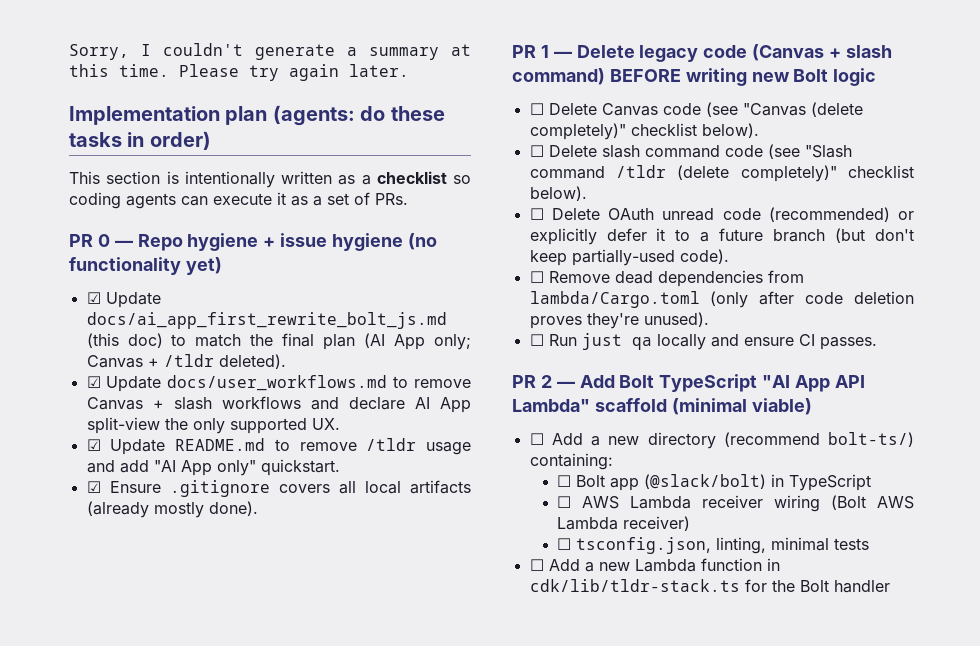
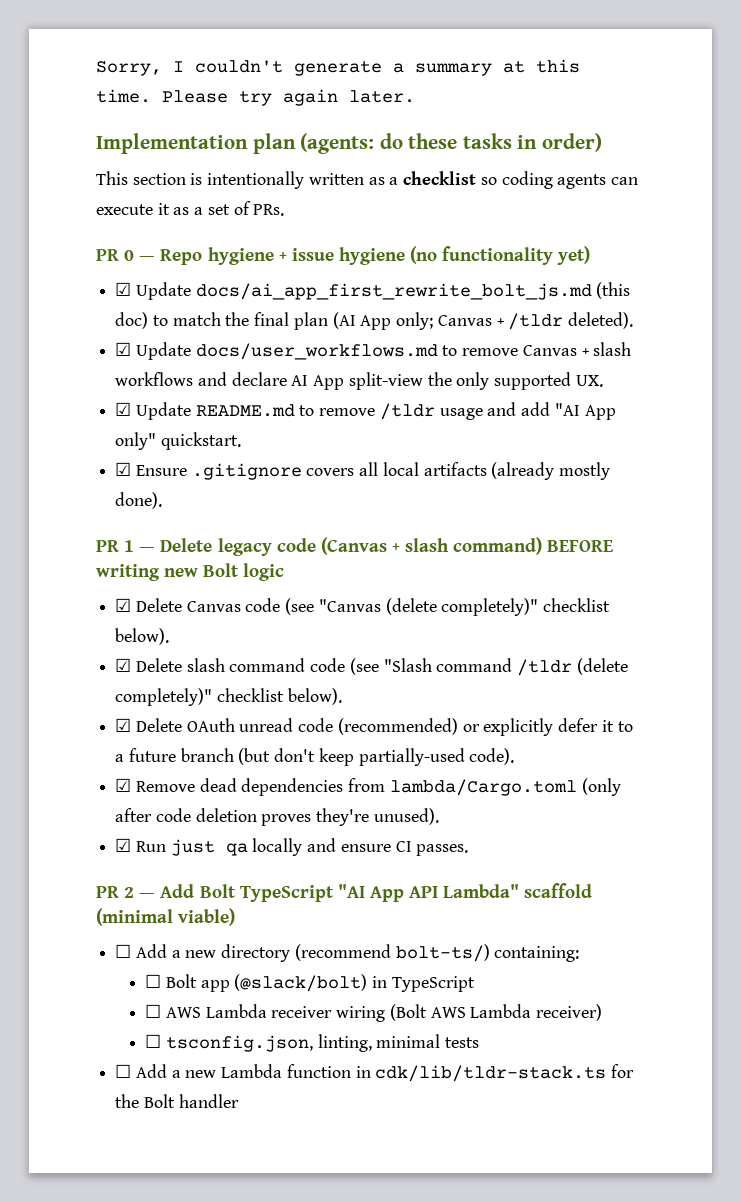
[529,103,544,115] ☐ -> [115,598,132,612] ☑
[529,145,544,157] ☐ -> [115,658,132,672] ☑
[529,208,544,220] ☐ -> [115,718,132,732] ☑
[529,271,544,283] ☐ -> [115,778,132,792] ☑
[529,334,544,346] ☐ -> [115,838,132,852] ☑

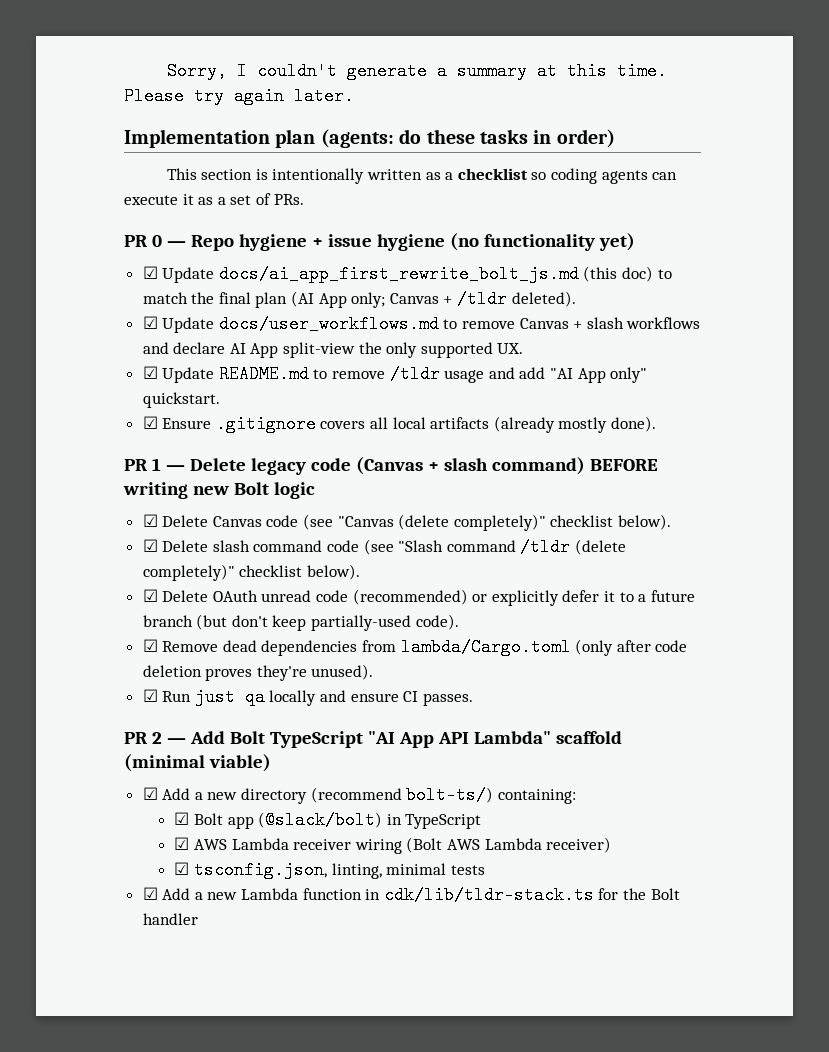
[115,944,132,958] ☐ -> [142,787,158,800] ☑
[145,974,162,988] ☐ -> [174,812,190,825] ☑
[145,1004,162,1018] ☐ -> [174,837,190,850] ☑
[145,1034,162,1048] ☐ -> [174,862,190,875] ☑
[115,1064,132,1078] ☐ -> [142,887,158,900] ☑

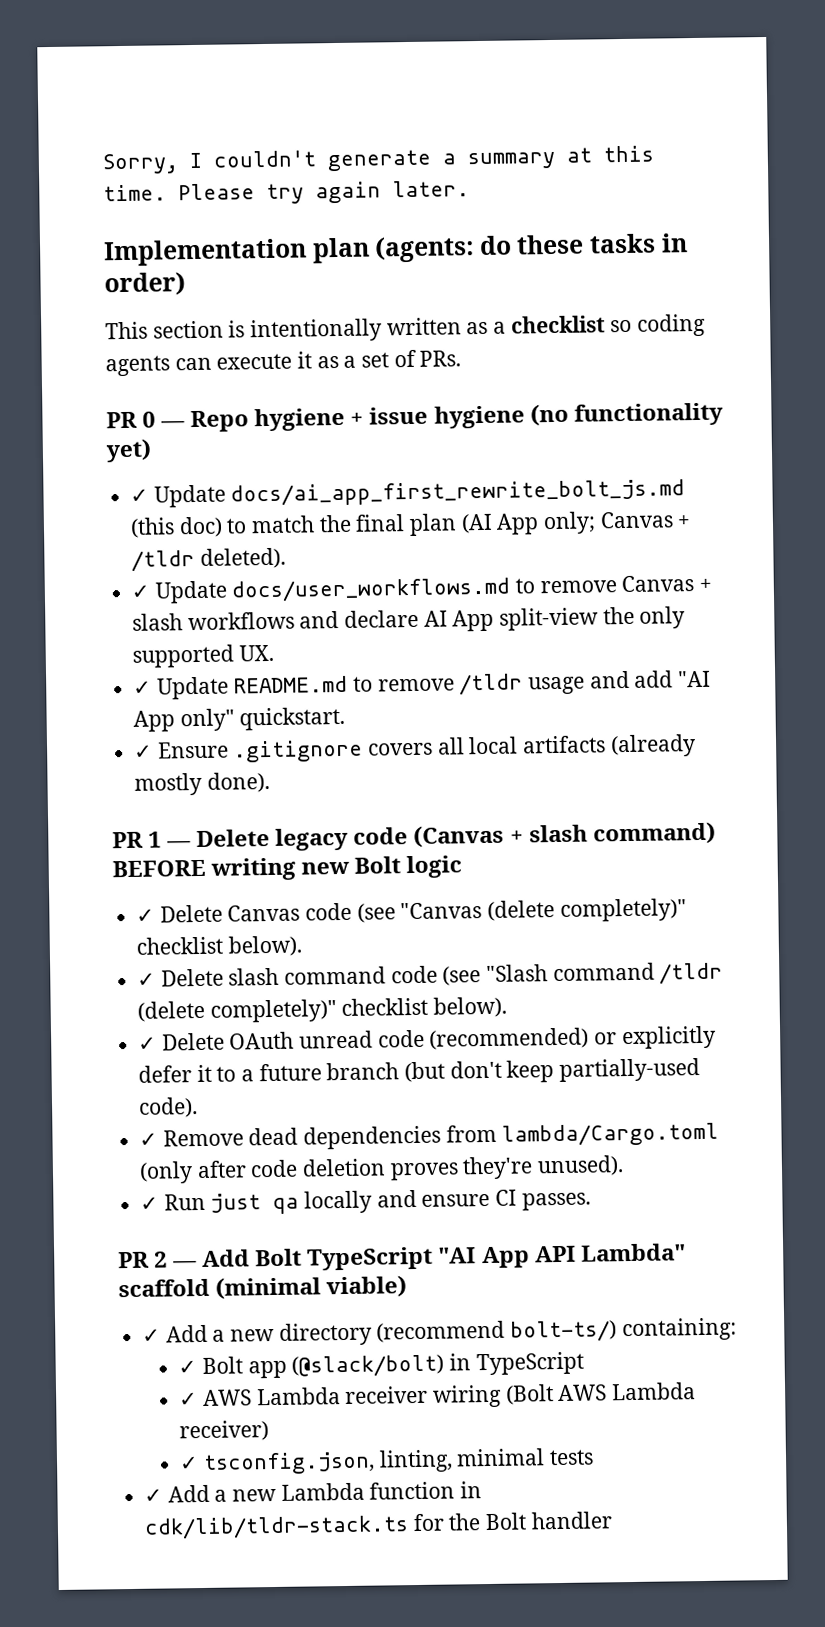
[142,266,158,279] ☑ -> [130,488,150,503] ✓
[142,316,158,329] ☑ -> [131,584,151,599] ✓
[142,366,158,379] ☑ -> [133,680,153,695] ✓
[142,416,158,429] ☑ -> [134,744,154,759] ✓
[142,514,158,527] ☑ -> [136,908,156,923] ✓
[142,539,158,552] ☑ -> [137,972,157,987] ✓
[142,589,158,602] ☑ -> [138,1036,158,1051] ✓
[142,639,158,652] ☑ -> [139,1132,159,1147] ✓
[142,689,158,702] ☑ -> [140,1196,160,1211] ✓
[142,787,158,800] ☑ -> [142,1328,162,1343] ✓
[174,812,190,825] ☑ -> [178,1360,198,1375] ✓
[174,837,190,850] ☑ -> [179,1392,199,1407] ✓
[174,862,190,875] ☑ -> [179,1456,200,1471] ✓
[142,887,158,900] ☑ -> [144,1488,164,1503] ✓

